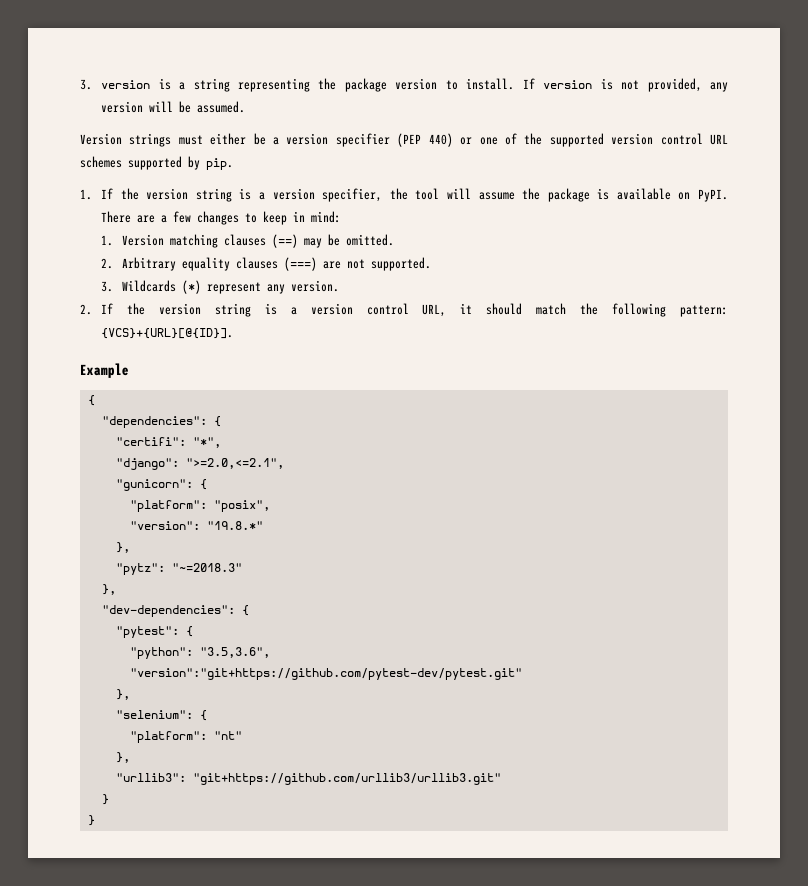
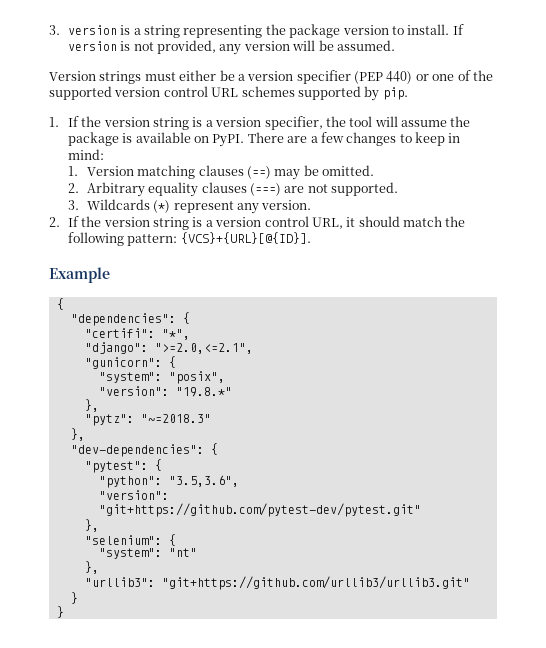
[129,500,207,512] "platform": -> [98,372,162,383] "system":
[129,668,522,680] "version":"git+https://github.com/pytest-dev/pytest.git" -> [98,490,169,500] [98,503,421,517] "version": "git+https://github.com/pytest-dev/pytest.git"
[129,731,207,743] "platform": -> [98,548,162,559] "system":

